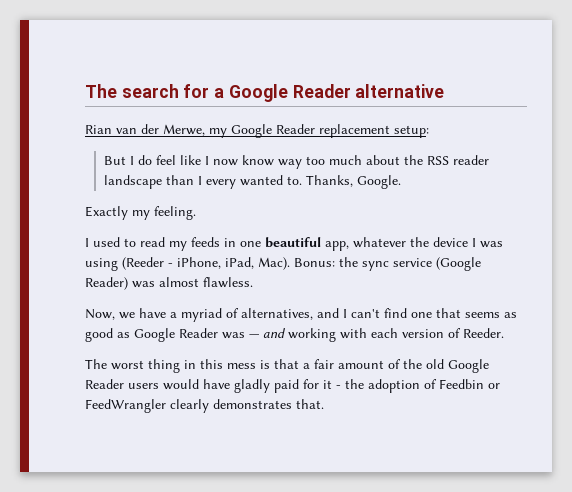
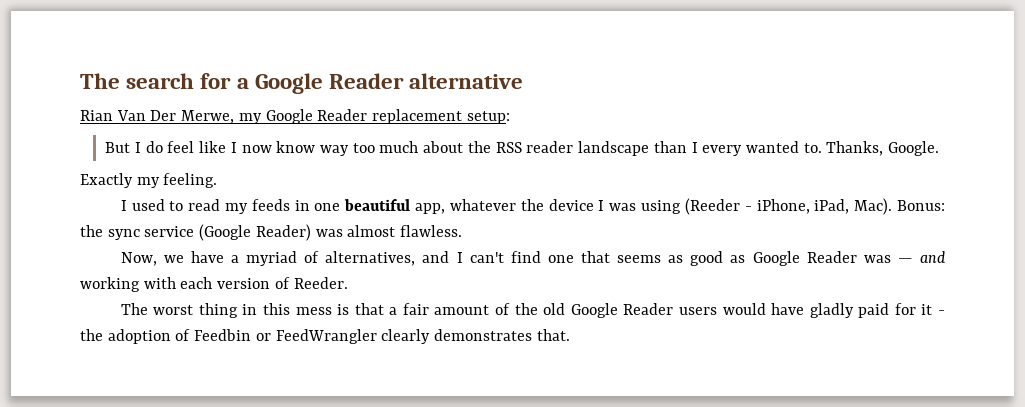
[116,124,159,134] van der -> [116,110,177,121] Van Der

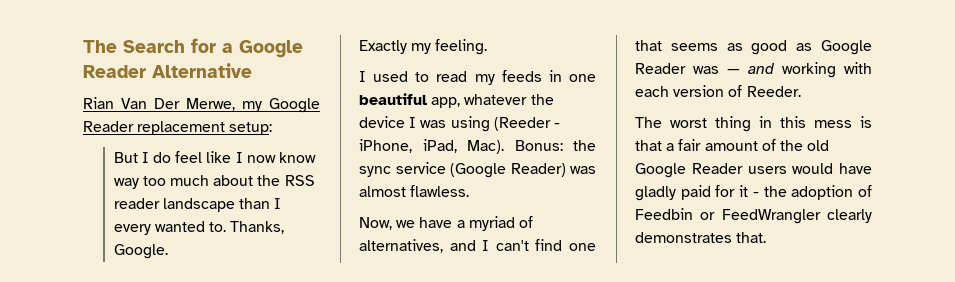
[80,73,195,89] The search -> [83,40,185,53] The Search
[409,73,524,89] alternative -> [152,63,252,78] Alternative

